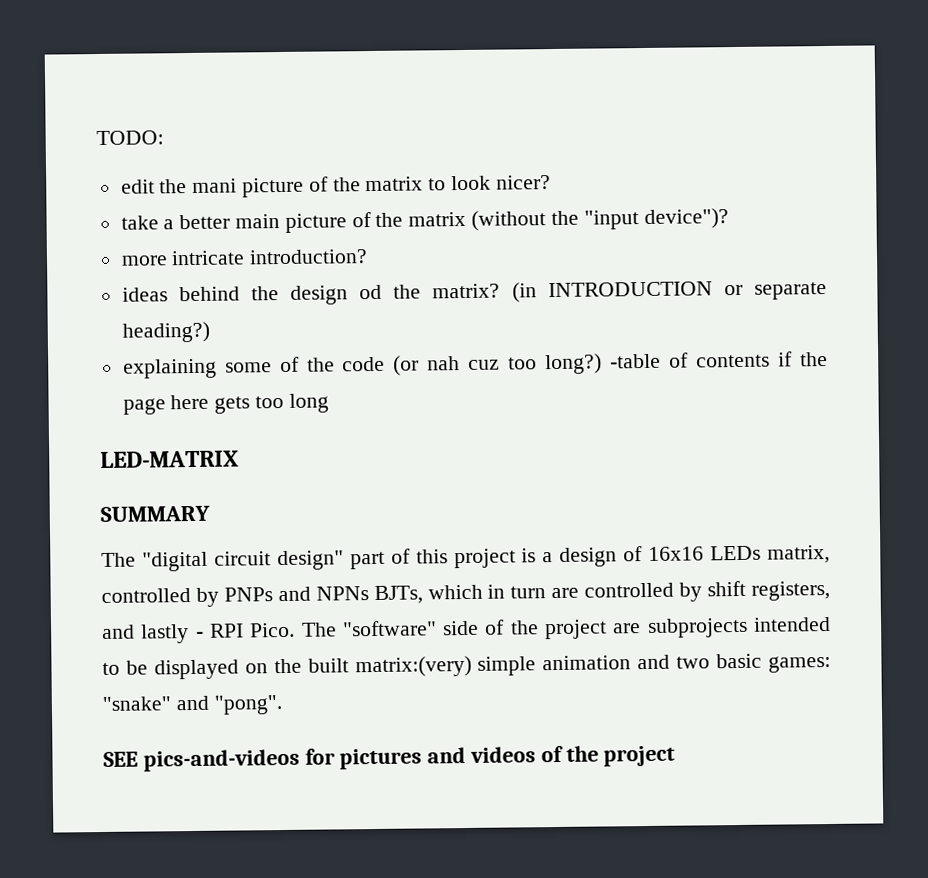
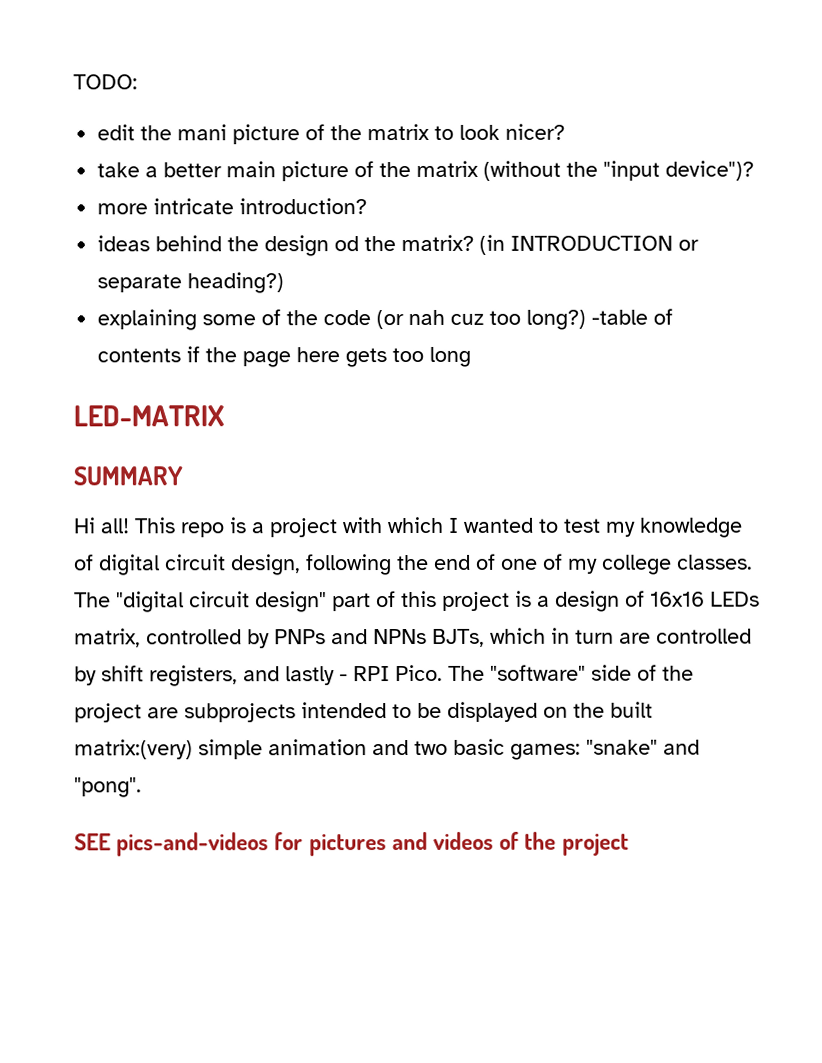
(210, 513) none -> [73,516,743,538] [74,553,753,576] Hi all! This repo is a project with which I wanted to test my knowledge of digital circuit design, following the end of one of my college classes.

